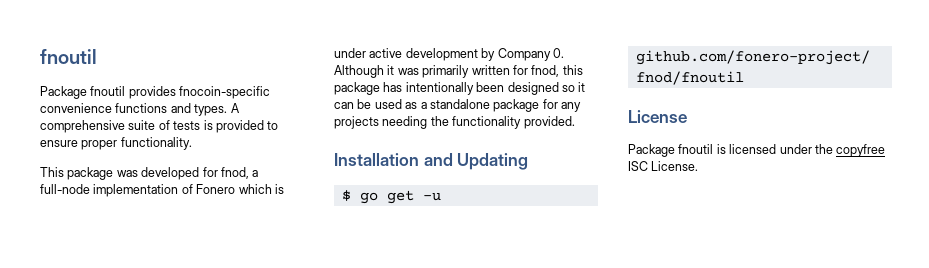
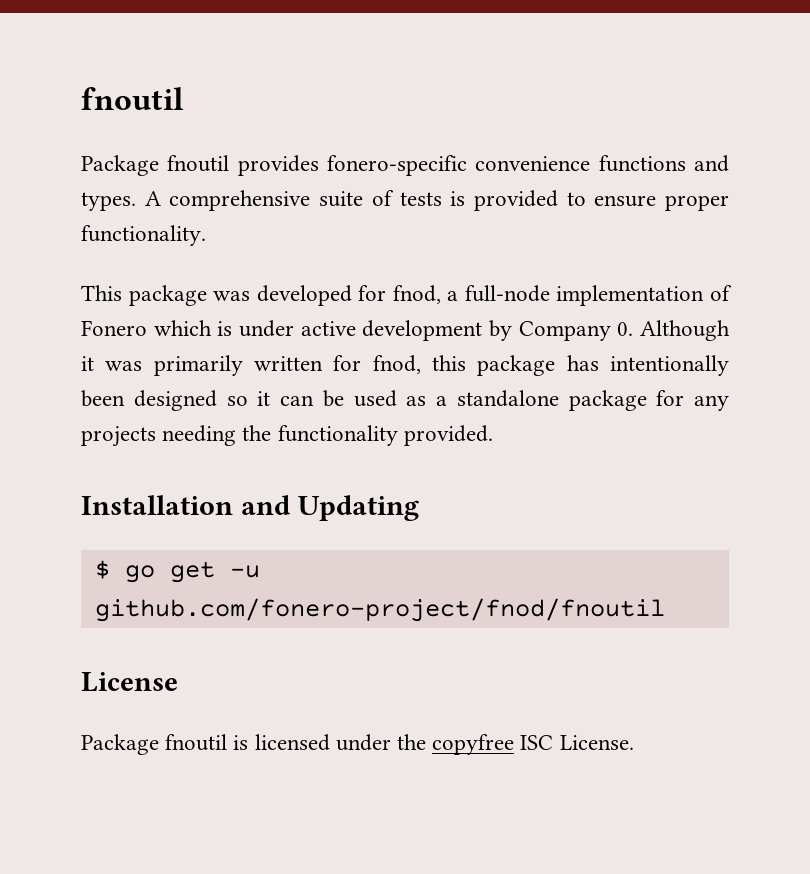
[179,86,271,99] fnocoin-specific -> [327,155,467,176] fonero-specific

